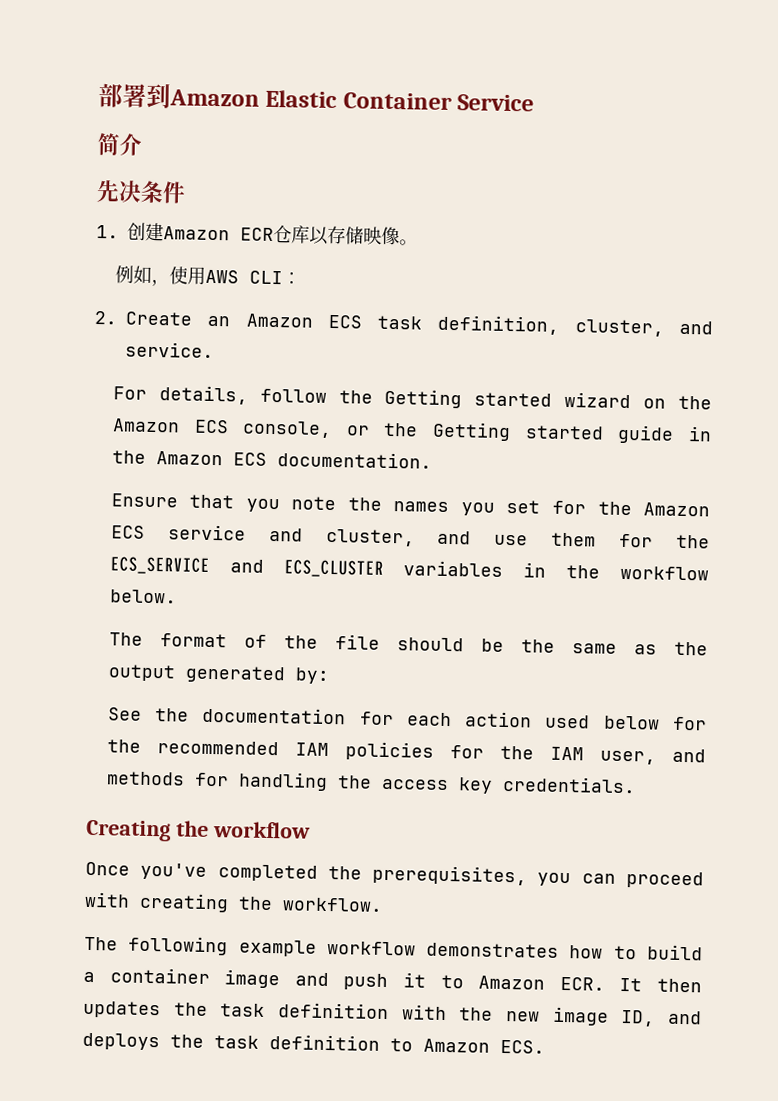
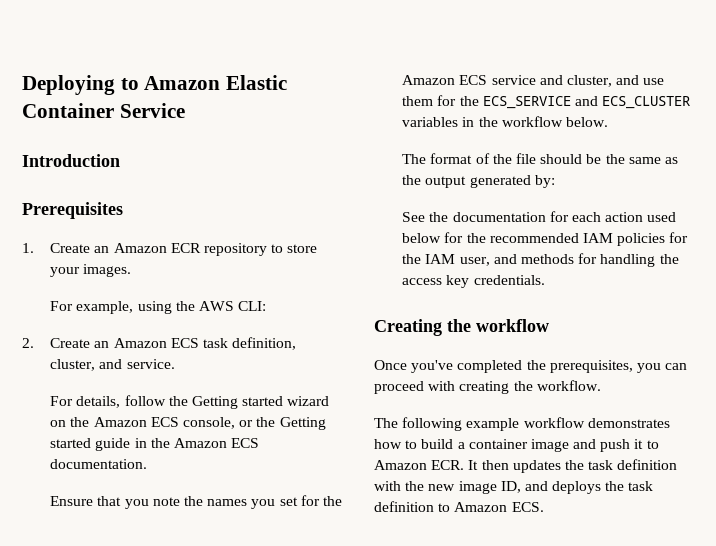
[98,83,171,109] 部署到 -> [22,75,139,95] Deploying to
[97,133,143,156] [96,180,186,204] [96,222,418,246] [114,265,301,287] 简介 // 先决条件 // 1.创建Amazon ECR仓库以存储映像。 // 例如，使用AWS CLI： -> [22,154,120,167] [22,202,123,219] [22,243,318,256] [50,264,132,277] [50,301,267,314] Introduction // Prerequisites // 1. Create an Amazon ECR repository to store your images. // For example, using the AWS CLI:

